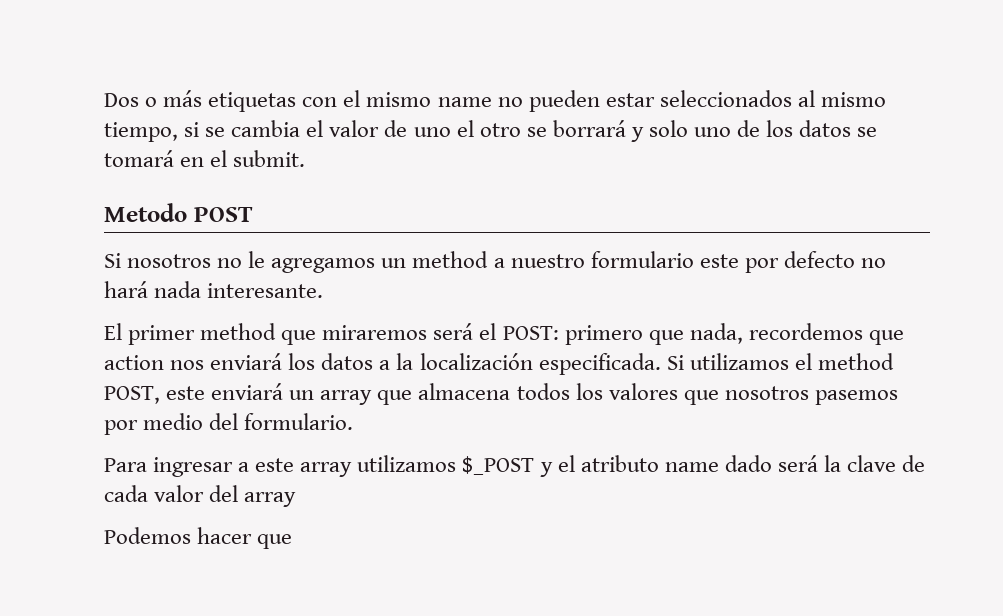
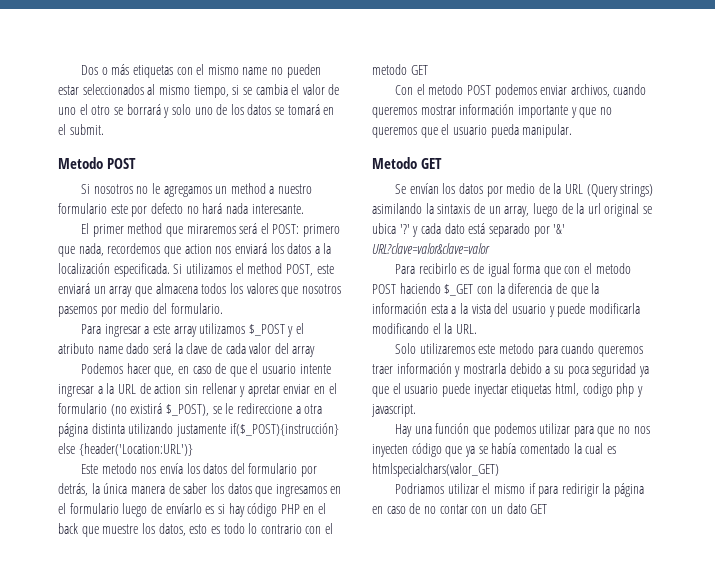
[257,534,293,549] que -> [154,363,331,377] [58,383,337,397] [58,403,323,416] [58,423,339,437] [58,443,193,456] [80,463,318,477] [58,483,342,497] [58,503,327,517] [58,523,334,537] [372,64,428,75] [394,84,647,98] [372,104,612,118] [372,124,573,138] [372,157,443,169] [394,183,654,197] [372,203,653,217] [372,223,566,237] [372,243,490,254] [394,263,631,277] [372,283,600,297] [372,303,640,317] [372,323,477,334] [394,343,643,357] [372,363,649,377] [372,383,643,397] [371,404,416,417] [394,423,650,437] [372,443,616,457] [372,463,499,477] [394,483,645,497] [372,503,548,514] que, en caso de que el usuario intente ingresar a la URL de action sin rellenar y apretar enviar en el formulario (no existirá $_POST), se le redireccione a otra página distinta utilizando justamente if($_POST){instrucción} else {header('Location:URL')} // Este metodo nos envía los datos del formulario por detrás, la única manera de saber los datos que ingresamos en el formulario luego de envíarlo es si hay código PHP en el back que muestre los datos, esto es todo lo contrario con el metodo GET // Con el metodo POST podemos enviar archivos, cuando queremos mostrar información importante y que no queremos que el usuario pueda manipular. // Metodo GET // Se envían los datos por medio de la URL (Query strings) asimilando la sintaxis de un array, luego de la url original se ubica '?' y cada dato está separado por '&' URL?clave=valor&clave=valor // Para recibirlo es de igual forma que con el metodo POST haciendo $_GET con la diferencia de que la información esta a la vista del usuario y puede modificarla modificando el la URL. // Solo utilizaremos este metodo para cuando queremos traer información y mostrarla debido a su poca seguridad ya que el usuario puede inyectar etiquetas html, codigo php y javascript. // Hay una función que podemos utilizar para que no nos inyecten código que ya se había comentado la cual es htmlspecialchars(valor_GET) // Podriamos utilizar el mismo if para redirigir la página en caso de no contar con un dato GET

